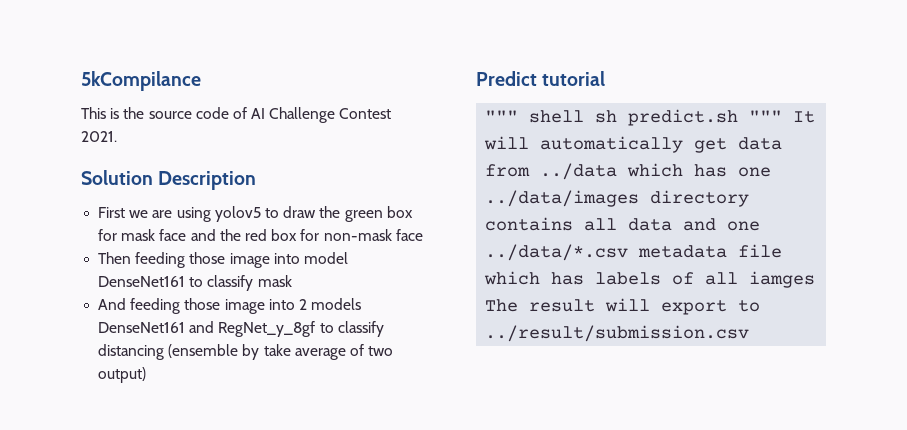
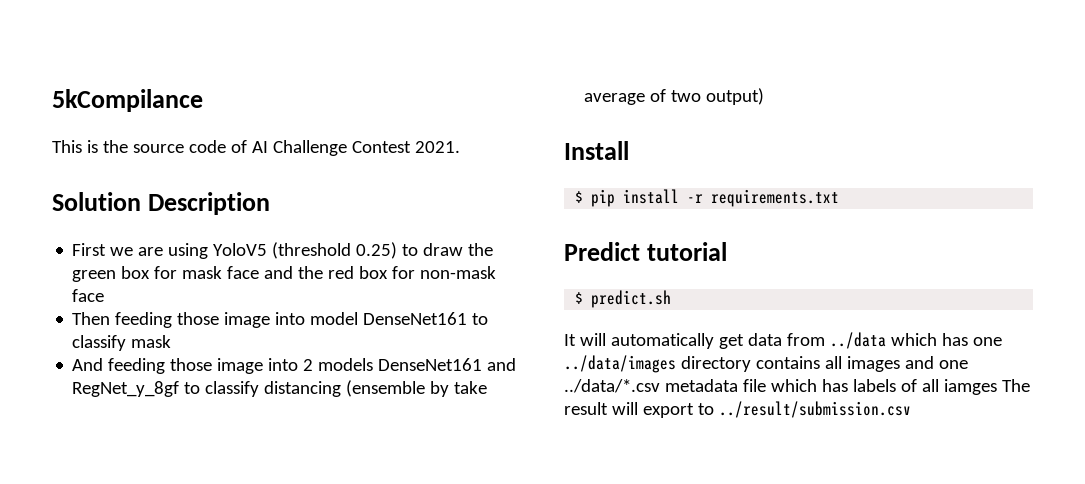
[214,206,261,222] yolov5 -> [213,242,398,259] YoloV5 (threshold 0.25)
(147, 375) none -> [564,141,629,160] [575,189,840,207] // Install // $ pip install -r requirements.txt
[485,110,618,123] """ shell sh -> [575,292,584,304] $
[749,110,783,122] """ -> (672, 299) //
[628,218,673,231] data -> [846,356,900,372] images

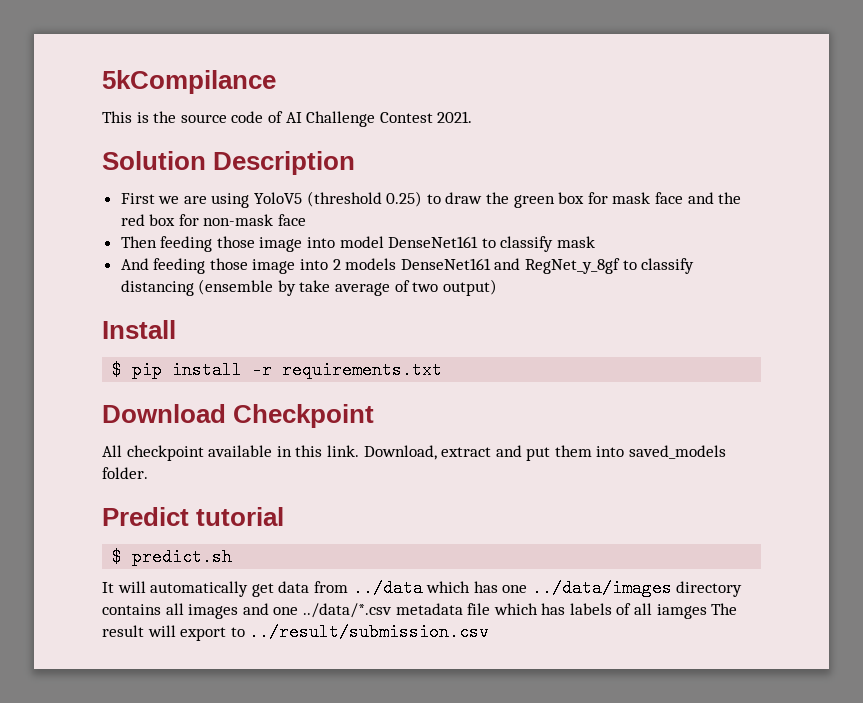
(840, 198) none -> [102,404,375,428] [102,445,727,461] [102,467,148,479] // Download Checkpoint // All checkpoint available in this link. Download, extract and put them into saved_models folder.

